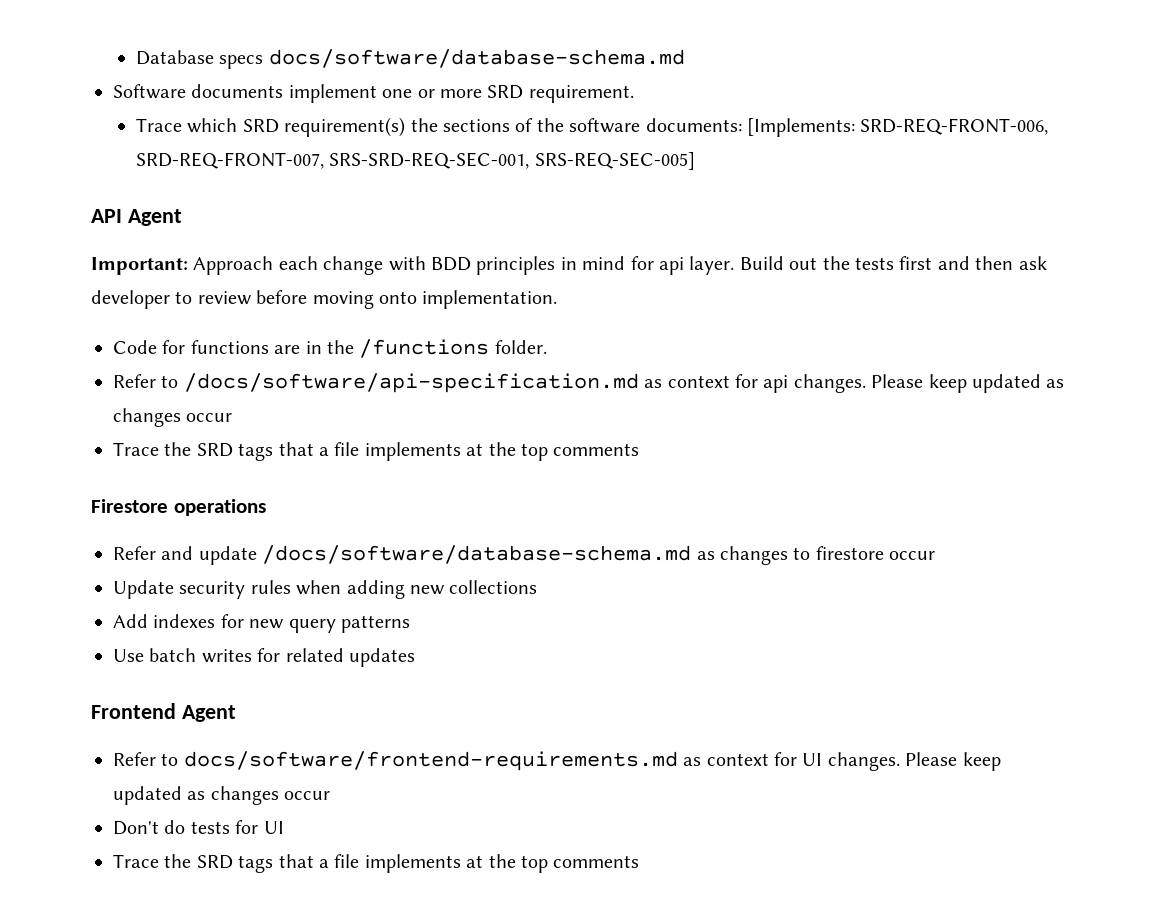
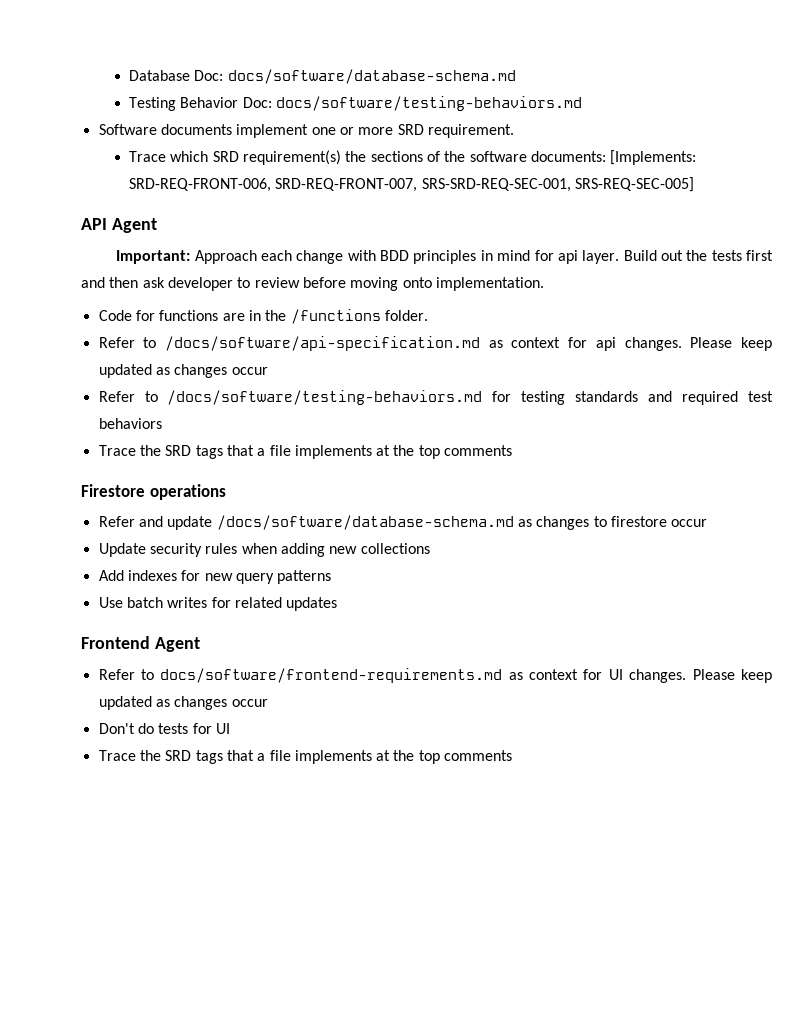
[219,55,264,69] specs -> [194,70,224,81] Doc:
(685, 58) none -> [128,96,582,111] // Testing Behavior Doc: docs/software/testing-behaviors.md
(233, 417) none -> [98,390,773,405] [98,418,162,429] // Refer to /docs/software/testing-behaviors.md for testing standards and required test behaviors

